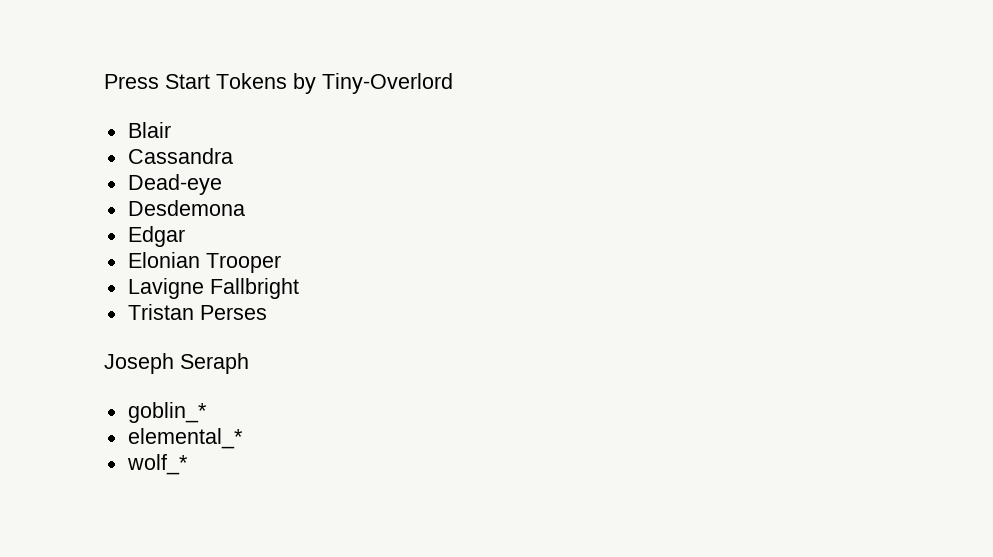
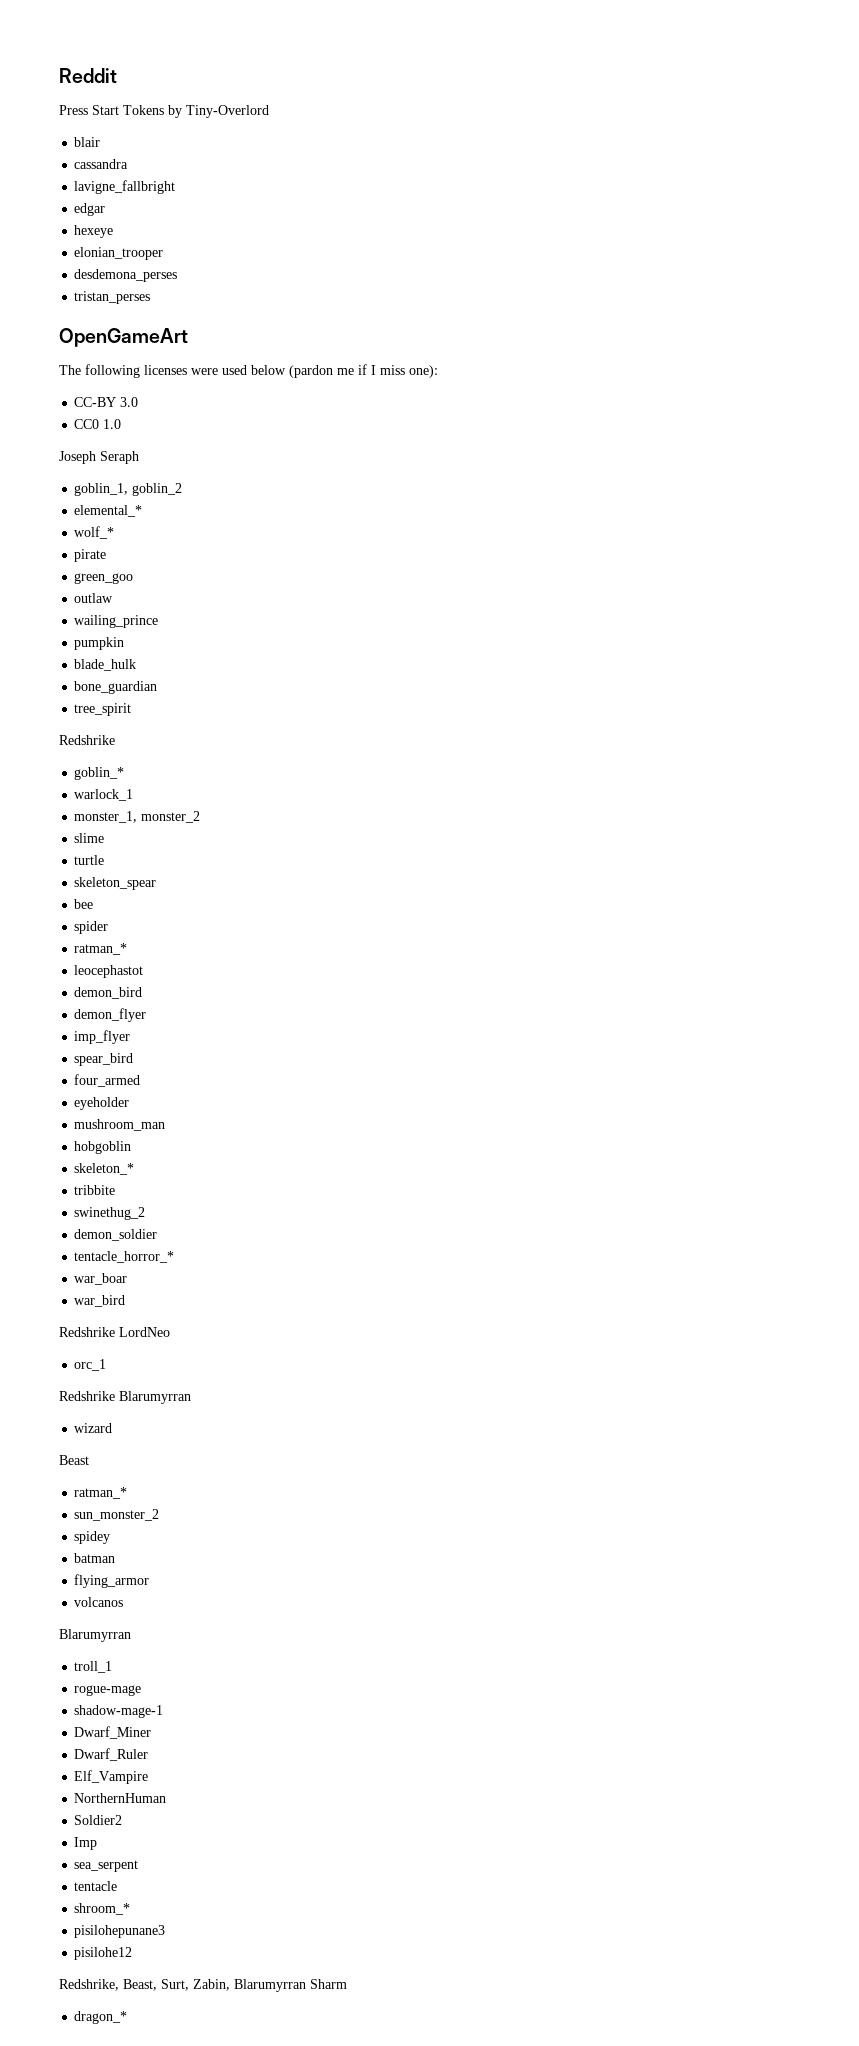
(104, 81) none -> [59,68,117,83] Reddit //
[127,122,171,138] [127,148,233,164] [127,174,222,195] [127,200,245,216] [127,226,185,247] [127,252,281,273] [127,278,299,299] [127,304,267,320] Blair // Cassandra // Dead-eye // Desdemona // Edgar // Elonian Trooper // Lavigne Fallbright // Tristan Perses -> [74,137,101,147] [74,159,129,169] [74,180,176,194] [74,203,106,216] [74,225,114,238] [74,247,164,260] [74,269,178,282] [74,291,151,304] [59,328,188,347] [59,364,438,378] [74,397,139,407] [74,419,122,429] blair // cassandra // lavigne_fallbright // edgar // hexeye // elonian_trooper // desdemona_perses // tristan_perses // OpenGameArt // The following licenses were used below (pardon me if I miss one): // CC-BY 3.0 // CC0 1.0
[127,402,207,423] goblin_* -> [74,483,183,496] goblin_1, goblin_2
(188, 464) none -> [74,549,107,562] [74,573,134,584] [74,593,114,603] [74,615,159,628] [74,637,125,650] [74,659,137,671] [74,681,158,694] [74,703,132,716] [59,735,115,745] [74,767,125,780] [74,789,134,801] [74,811,201,823] [74,833,105,843] [74,855,105,865] [74,877,157,890] [74,899,94,909] [74,921,109,934] [74,943,128,955] [74,965,144,978] [74,987,143,999] [74,1008,147,1022] [74,1030,131,1044] [74,1053,134,1066] [74,1074,141,1087] [74,1097,130,1110] [74,1119,166,1131] [74,1141,132,1154] [74,1163,135,1175] [74,1185,116,1195] [74,1207,146,1220] [74,1229,158,1241] [74,1251,175,1263] [74,1273,128,1285] [74,1295,126,1307] [59,1327,170,1337] [74,1359,107,1371] [59,1391,191,1404] [74,1423,113,1433] [59,1455,89,1465] [74,1487,128,1499] [74,1509,160,1521] [74,1531,111,1544] [74,1553,116,1563] [74,1574,150,1588] [74,1597,124,1607] [59,1629,131,1642] [74,1661,113,1673] [74,1685,142,1696] [74,1705,164,1718] [74,1726,152,1739] [74,1748,149,1761] [74,1770,149,1784] [74,1793,167,1803] [74,1815,123,1825] [74,1837,98,1850] [74,1860,139,1872] [74,1881,118,1891] [74,1903,131,1915] [74,1925,166,1938] [74,1947,133,1960] [59,1979,347,1992] [74,2011,128,2024] // pirate // green_goo // outlaw // wailing_prince // pumpkin // blade_hulk // bone_guardian // tree_spirit // Redshrike // goblin_* // warlock_1 // monster_1, monster_2 // slime // turtle // skeleton_spear // bee // spider // ratman_* // leocephastot // demon_bird // demon_flyer // imp_flyer // spear_bird // four_armed // eyeholder // mushroom_man // hobgoblin // skeleton_* // tribbite // swinethug_2 // demon_soldier // tentacle_horror_* // war_boar // war_bird // Redshrike LordNeo // orc_1 // Redshrike Blarumyrran // wizard // Beast // ratman_* // sun_monster_2 // spidey // batman // flying_armor // volcanos // Blarumyrran // troll_1 // rogue-mage // shadow-mage-1 // Dwarf_Miner // Dwarf_Ruler // Elf_Vampire // NorthernHuman // Soldier2 // Imp // sea_serpent // tentacle // shroom_* // pisilohepunane3 // pisilohe12 // Redshrike, Beast, Surt, Zabin, Blarumyrran Sharm // dragon_*

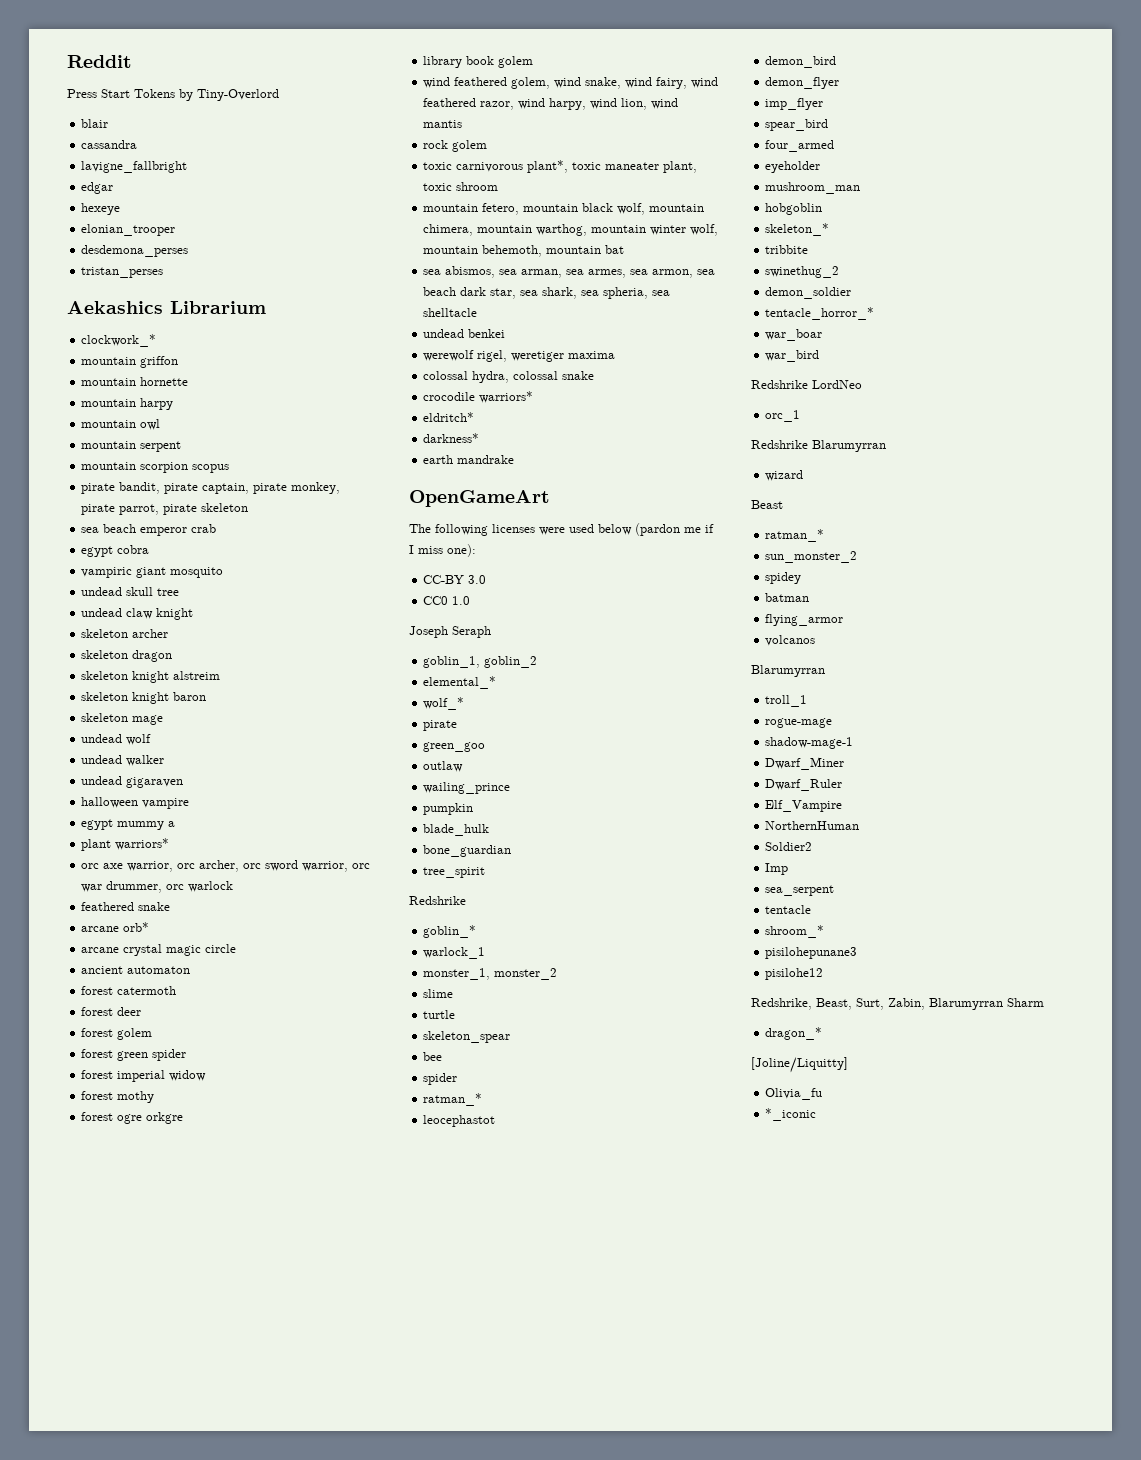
(151, 297) none -> [67,301,266,314] [81,334,157,347] [81,356,179,368] [81,377,189,386] [81,398,174,410] [81,419,161,430] [81,441,182,452] [81,462,230,473] [81,482,341,494] [81,503,249,515] [81,524,217,536] [81,545,150,557] [81,567,224,578] [81,587,180,596] [81,608,194,620] [81,629,169,638] [81,650,173,662] [81,671,221,683] [81,692,207,704] [81,713,164,725] [81,734,152,745] [81,755,165,766] [81,776,184,788] [81,797,190,809] [81,819,176,830] [81,838,170,851] [81,860,371,872] [81,881,234,893] [81,902,171,911] [81,922,150,932] [81,944,237,956] [81,966,191,974] [81,986,177,995] [81,1007,142,1016] [81,1028,153,1040] [81,1049,187,1061] [81,1070,207,1082] [81,1091,155,1103] [81,1112,184,1124] [423,56,534,68] [423,77,719,89] [423,98,679,110] [423,120,463,128] [423,140,488,152] [423,160,698,173] [423,182,499,191] [423,203,705,215] [423,224,719,236] [423,245,625,257] [423,266,716,278] [423,287,671,299] [423,308,478,317] [423,329,506,338] [423,350,616,362] [423,371,595,383] [423,391,534,403] [423,412,475,422] [423,433,480,443] [423,455,515,464] // Aekashics Librarium // clockwork_* // mountain griffon // mountain hornette // mountain harpy // mountain owl // mountain serpent // mountain scorpion scopus // pirate bandit, pirate captain, pirate monkey, pirate parrot, pirate skeleton // sea beach emperor crab // egypt cobra // vampiric giant mosquito // undead skull tree // undead claw knight // skeleton archer // skeleton dragon // skeleton knight alstreim // skeleton knight baron // skeleton mage // undead wolf // undead walker // undead gigaraven // halloween vampire // egypt mummy a // plant warriors* // orc axe warrior, orc archer, orc sword warrior, orc war drummer, orc warlock // feathered snake // arcane orb* // arcane crystal magic circle // ancient automaton // forest catermoth // forest deer // forest golem // forest green spider // forest imperial widow // forest mothy // forest ogre orkgre // library book golem // wind feathered golem, wind snake, wind fairy, wind feathered razor, wind harpy, wind lion, wind mantis // rock golem // toxic carnivorous plant*, toxic maneater plant, toxic shroom // mountain fetero, mountain black wolf, mountain chimera, mountain warthog, mountain winter wolf, mountain behemoth, mountain bat // sea abismos, sea arman, sea armes, sea armon, sea beach dark star, sea shark, sea spheria, sea shelltacle // undead benkei // werewolf rigel, weretiger maxima // colossal hydra, colossal snake // crocodile warriors* // eldritch* // darkness* // earth mandrake
(128, 2017) none -> [751,1057,848,1073] [765,1088,823,1100] [765,1108,817,1121] // [Joline/Liquitty] // Olivia_fu // *_iconic

